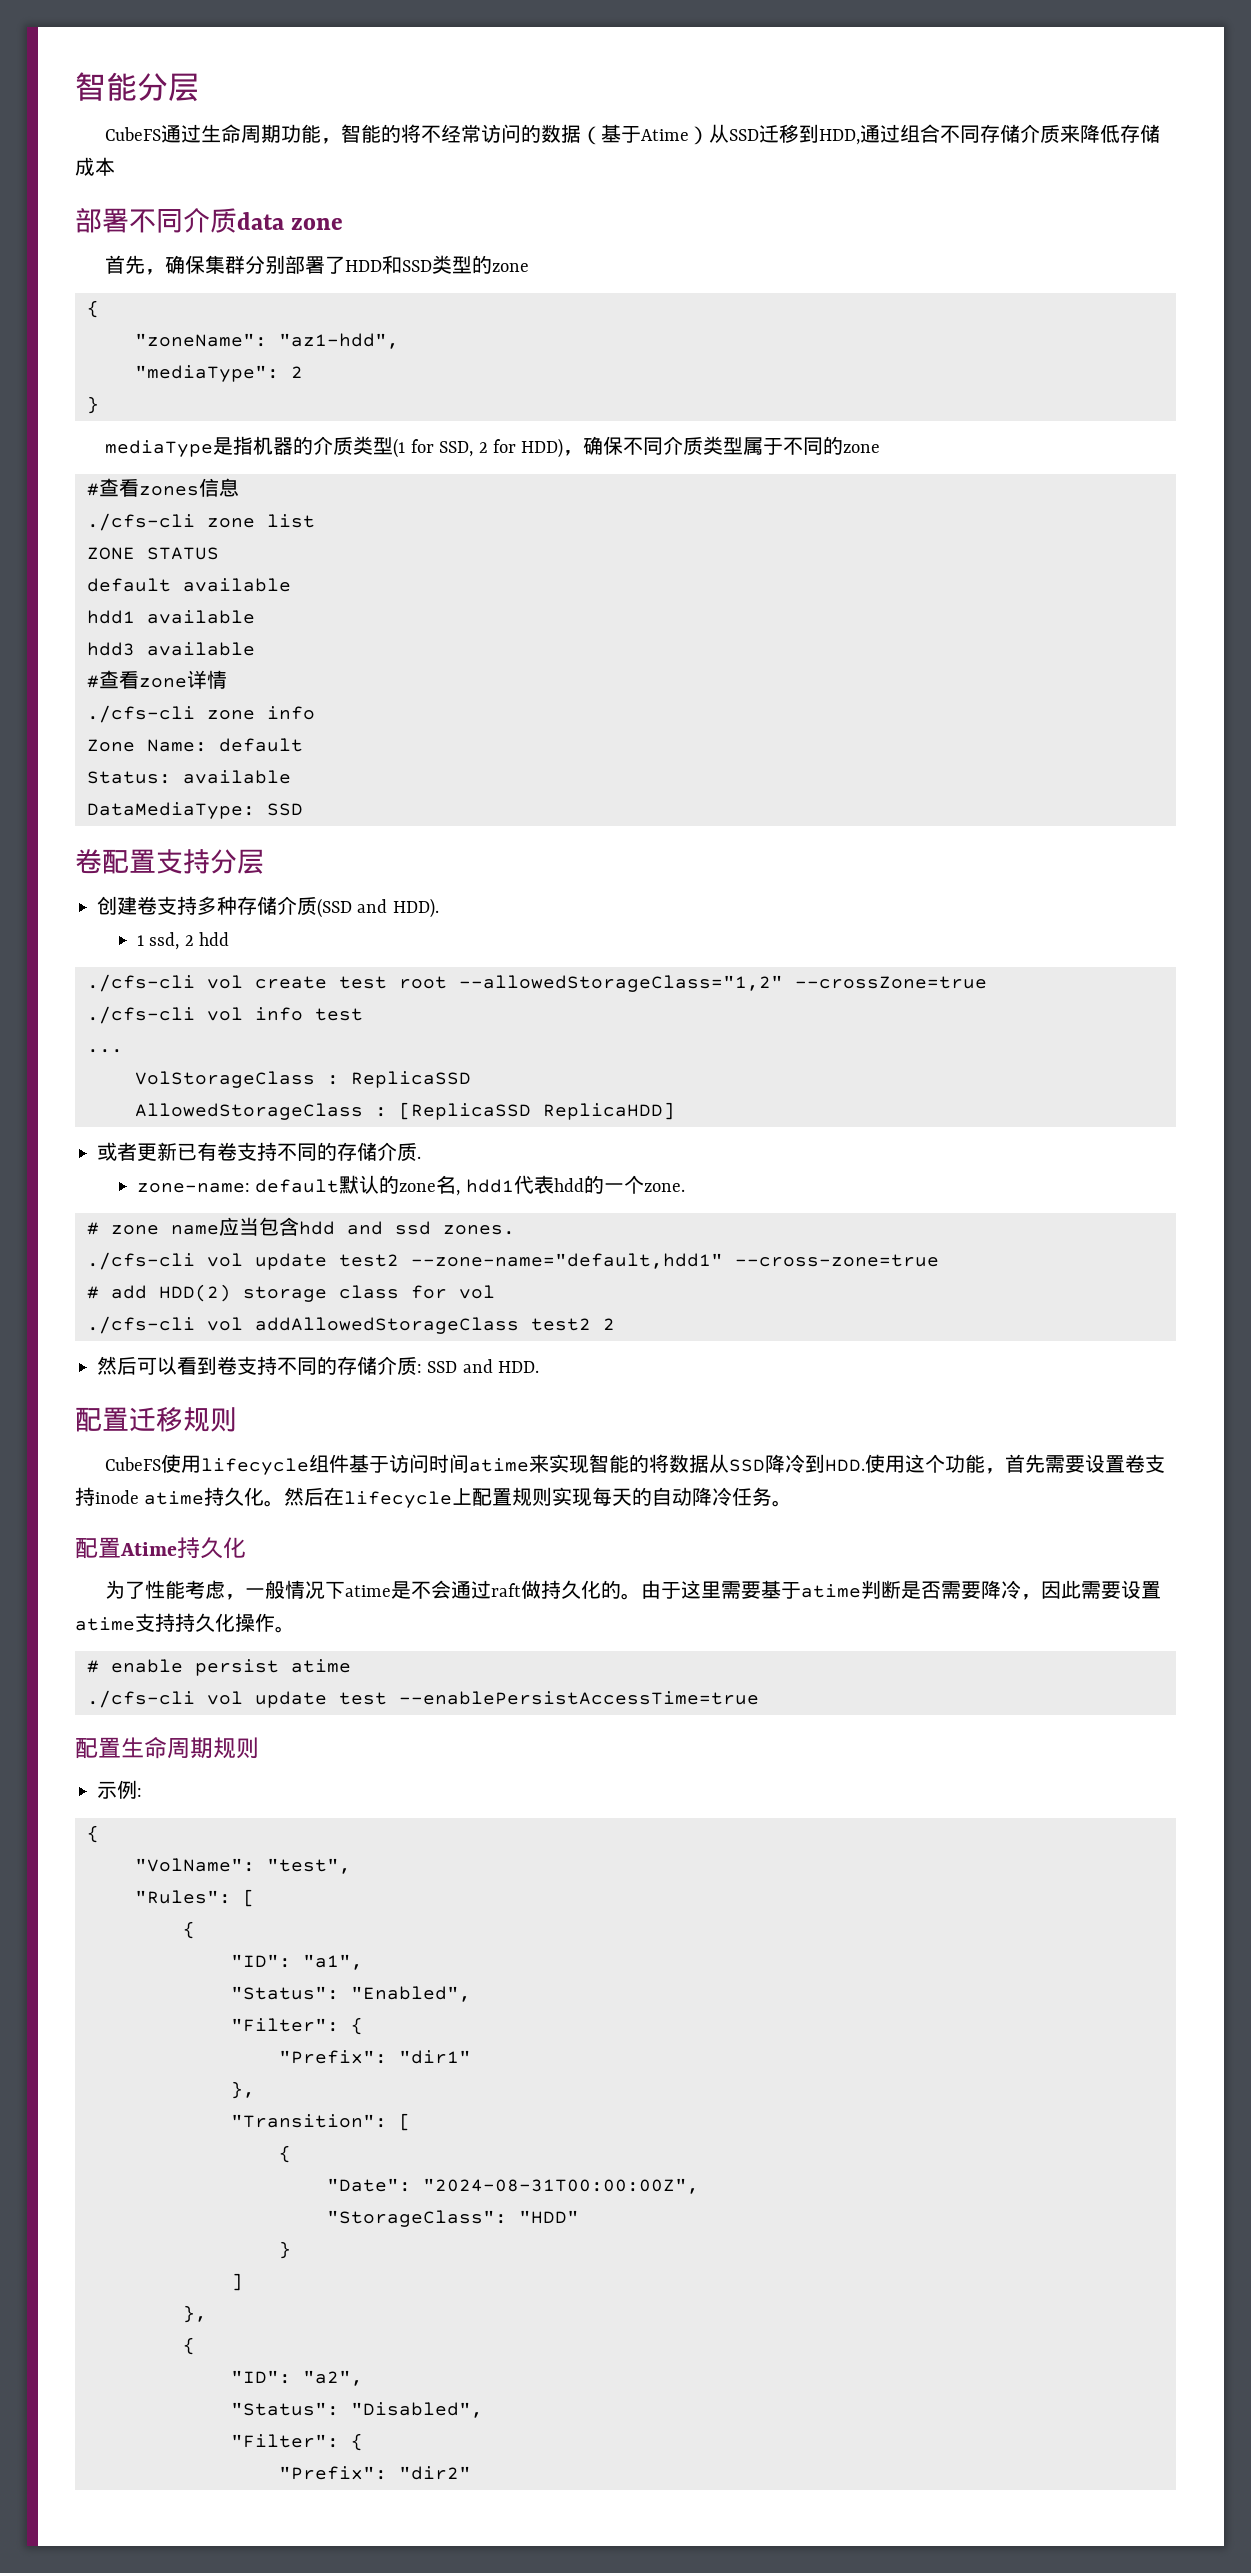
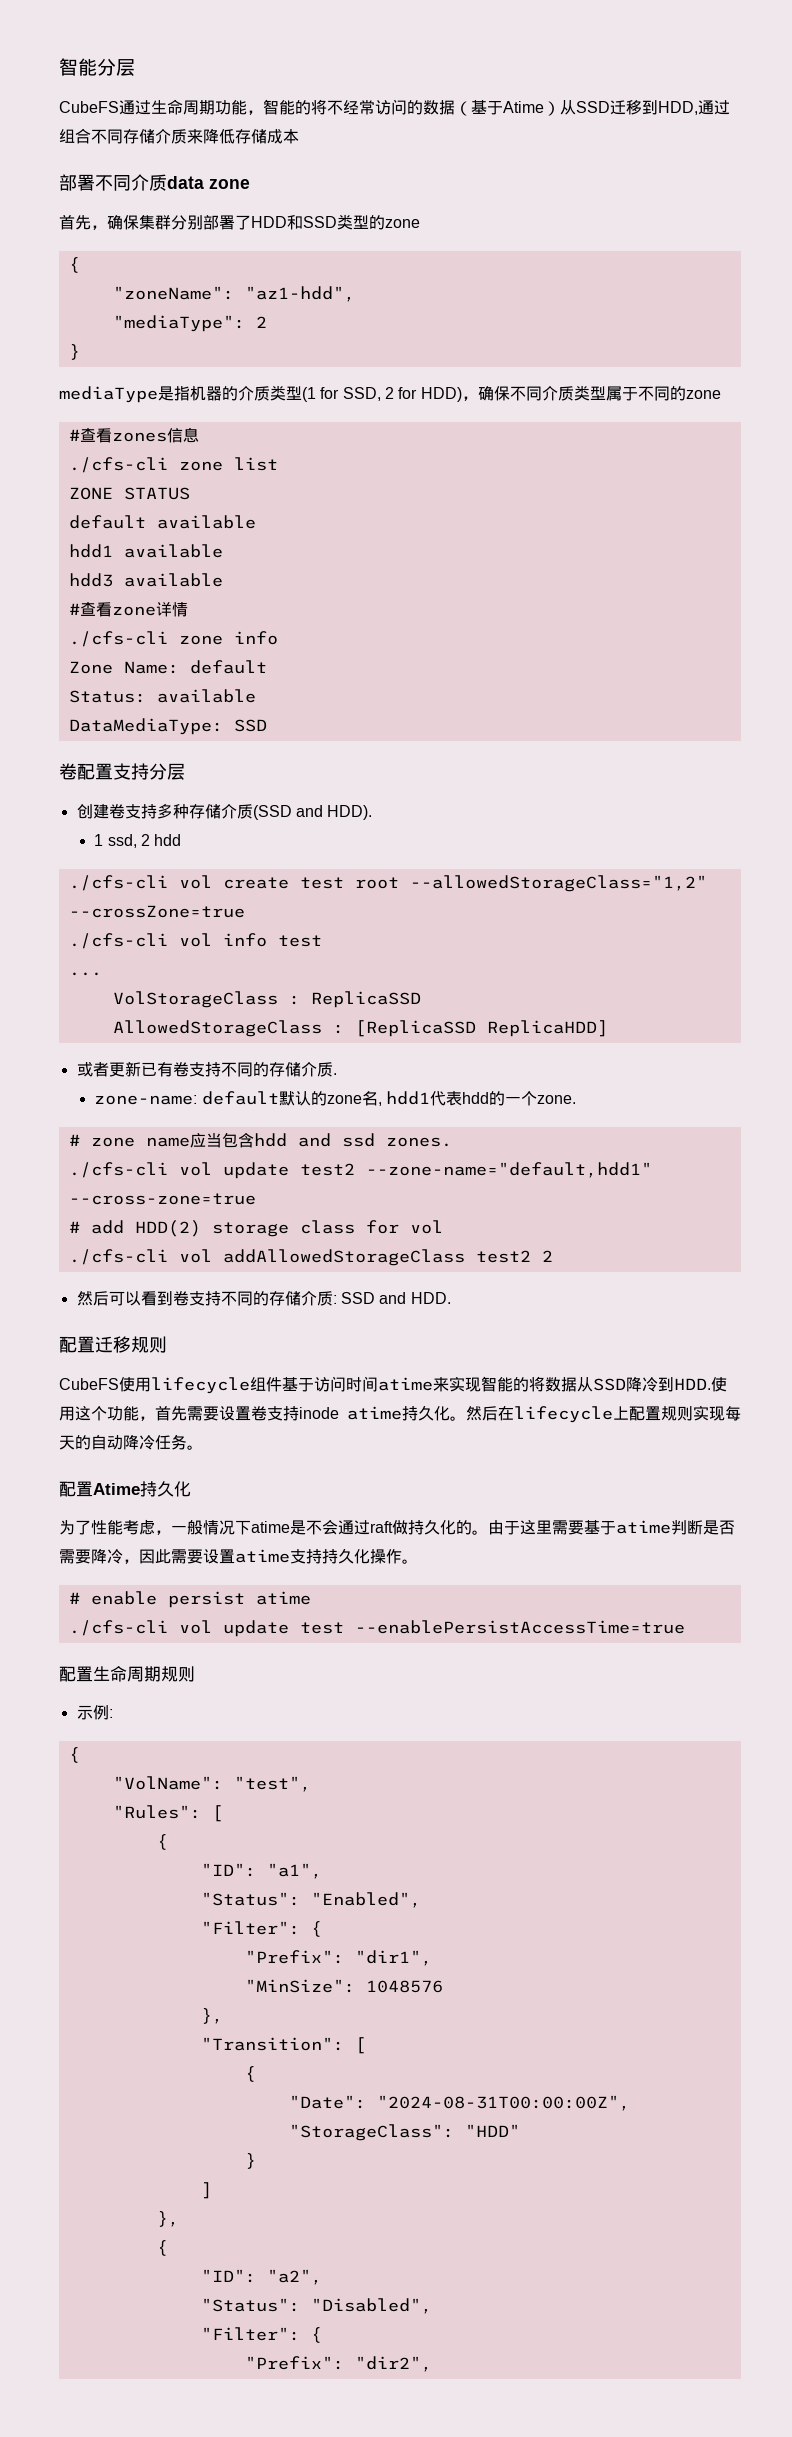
[399,2050,471,2064] "dir1" -> [354,1950,432,1966] [244,1979,443,1993] "dir1", // "MinSize": 1048576
[399,2466,471,2480] "dir2" -> [354,2356,432,2372] "dir2",

